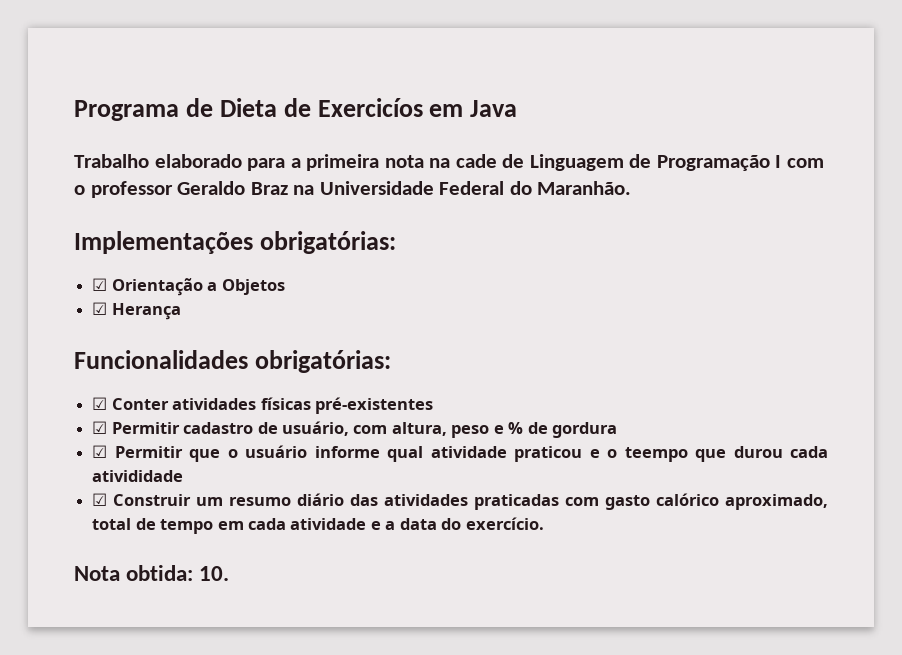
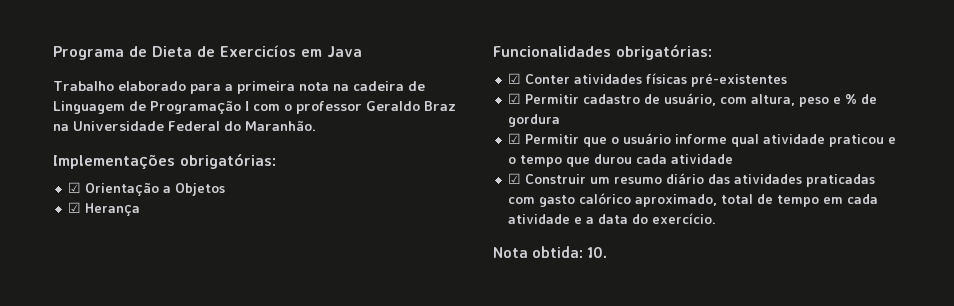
[455,154,497,168] cade -> [353,81,404,91] cadeira
[624,447,688,462] teempo -> [520,155,563,167] tempo
[92,470,184,482] ativididade -> [671,154,734,164] atividade

